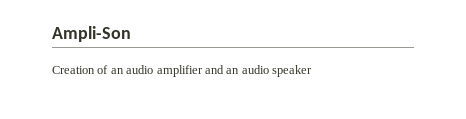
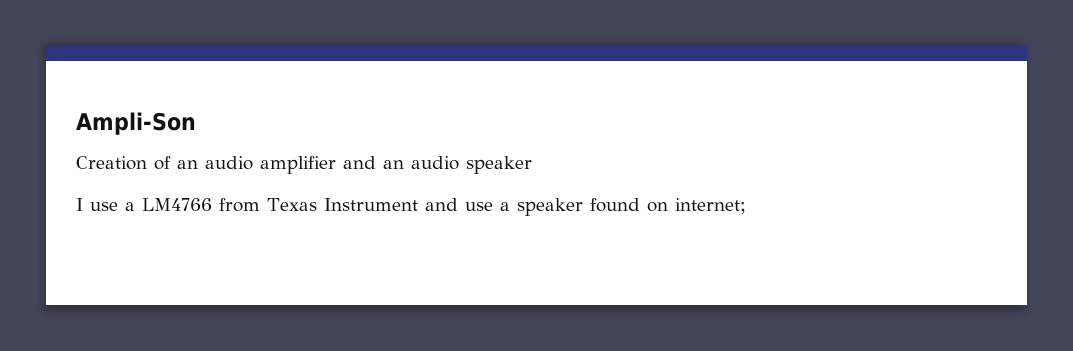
(312, 71) none -> [76,198,746,216] // I use a LM4766 from Texas Instrument and use a speaker found on internet;

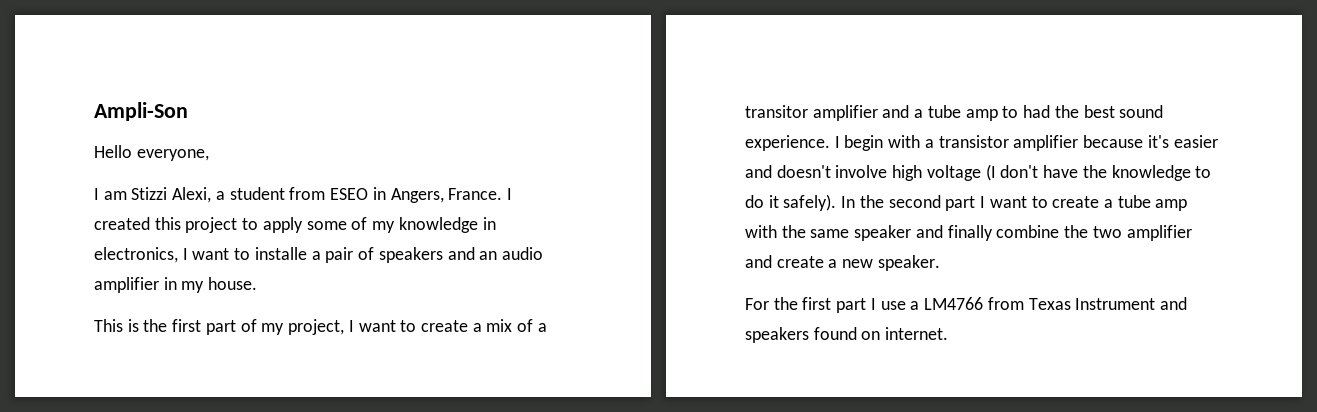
[76,156,532,174] Creation of an audio amplifier and an audio speaker // -> [94,145,209,161] [94,187,512,203] [94,217,496,233] [94,247,543,263] [94,277,258,293] [94,319,547,335] [745,105,1164,121] [745,135,1218,151] [745,164,1212,181] [745,194,1188,211] [745,225,1192,241] [745,255,940,271] [745,297,867,313] Hello everyone, // I am Stizzi Alexi, a student from ESEO in Angers, France. I created this project to apply some of my knowledge in electronics, I want to installe a pair of speakers and an audio amplifier in my house. // This is the first part of my project, I want to create a mix of a transitor amplifier and a tube amp to had the best sound experience. I begin with a transistor amplifier because it's easier and doesn't involve high voltage (I don't have the knowledge to do it safely). In the second part I want to create a tube amp with the same speaker and finally combine the two amplifier and create a new speaker. // For the first part
[464,198,583,216] use a speaker -> [745,327,809,343] speakers
[674,198,746,214] internet; -> [885,327,949,340] internet.

